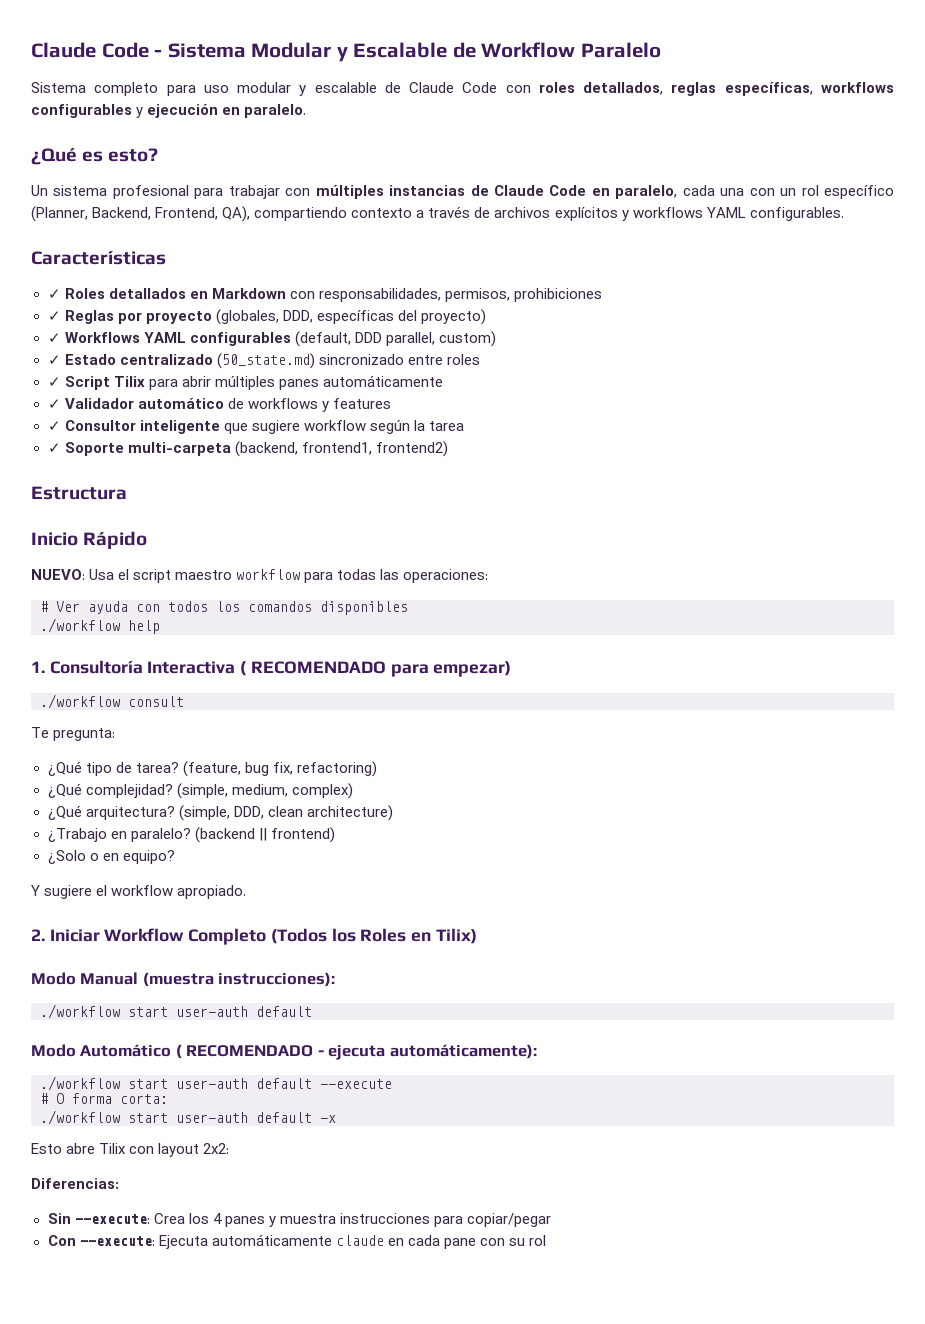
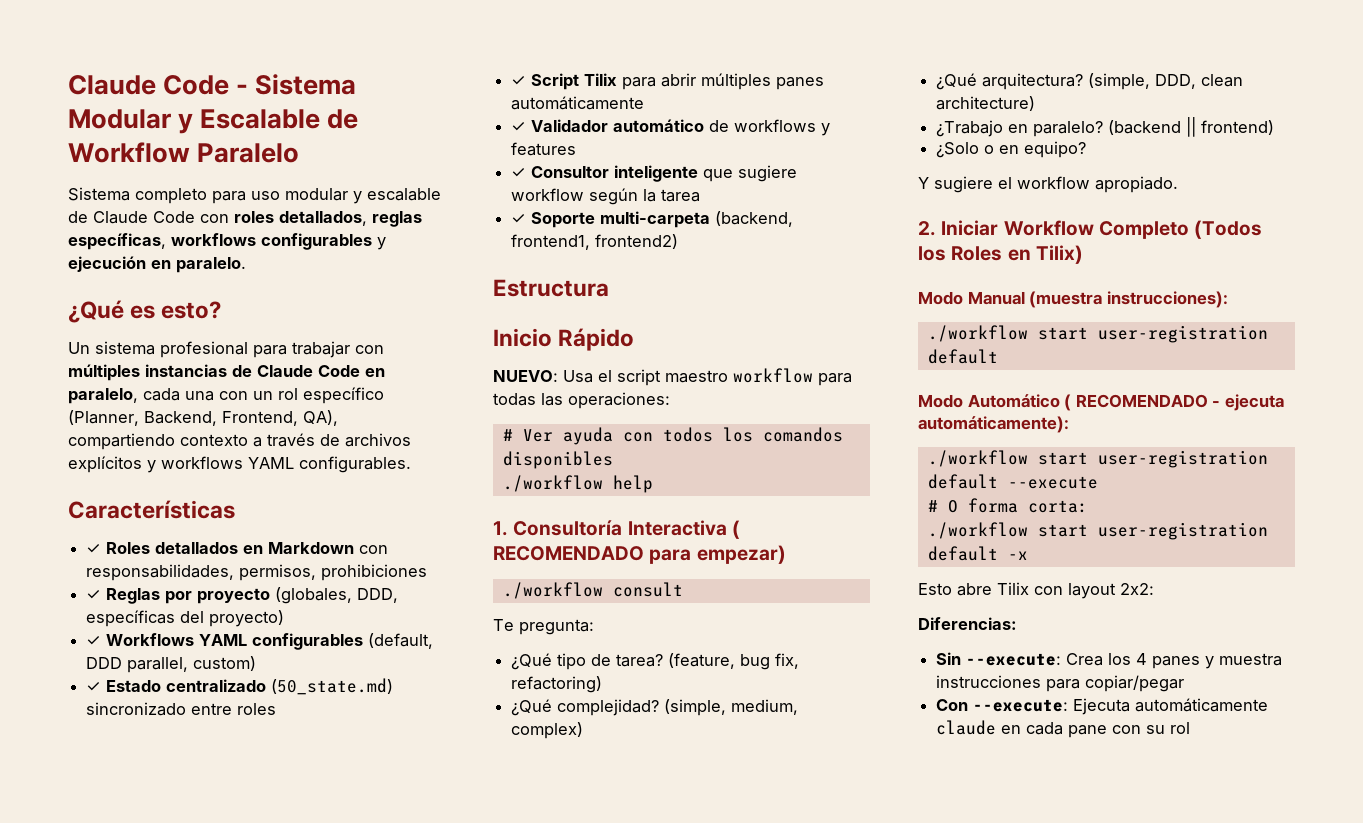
[176,1006,248,1017] user-auth -> [1097,325,1268,343] user-registration
[176,1078,248,1089] user-auth -> [1097,450,1268,468] user-registration
[176,1112,248,1123] user-auth -> [1097,522,1268,540] user-registration

